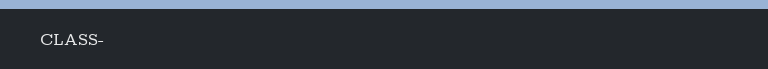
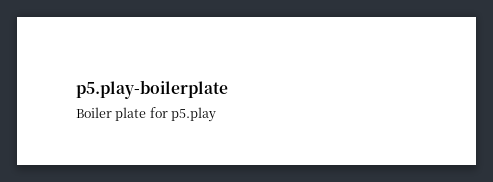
[40,34,104,45] CLASS- -> [76,80,228,99] [76,107,217,122] p5.play-boilerplate // Boiler plate for p5.play

